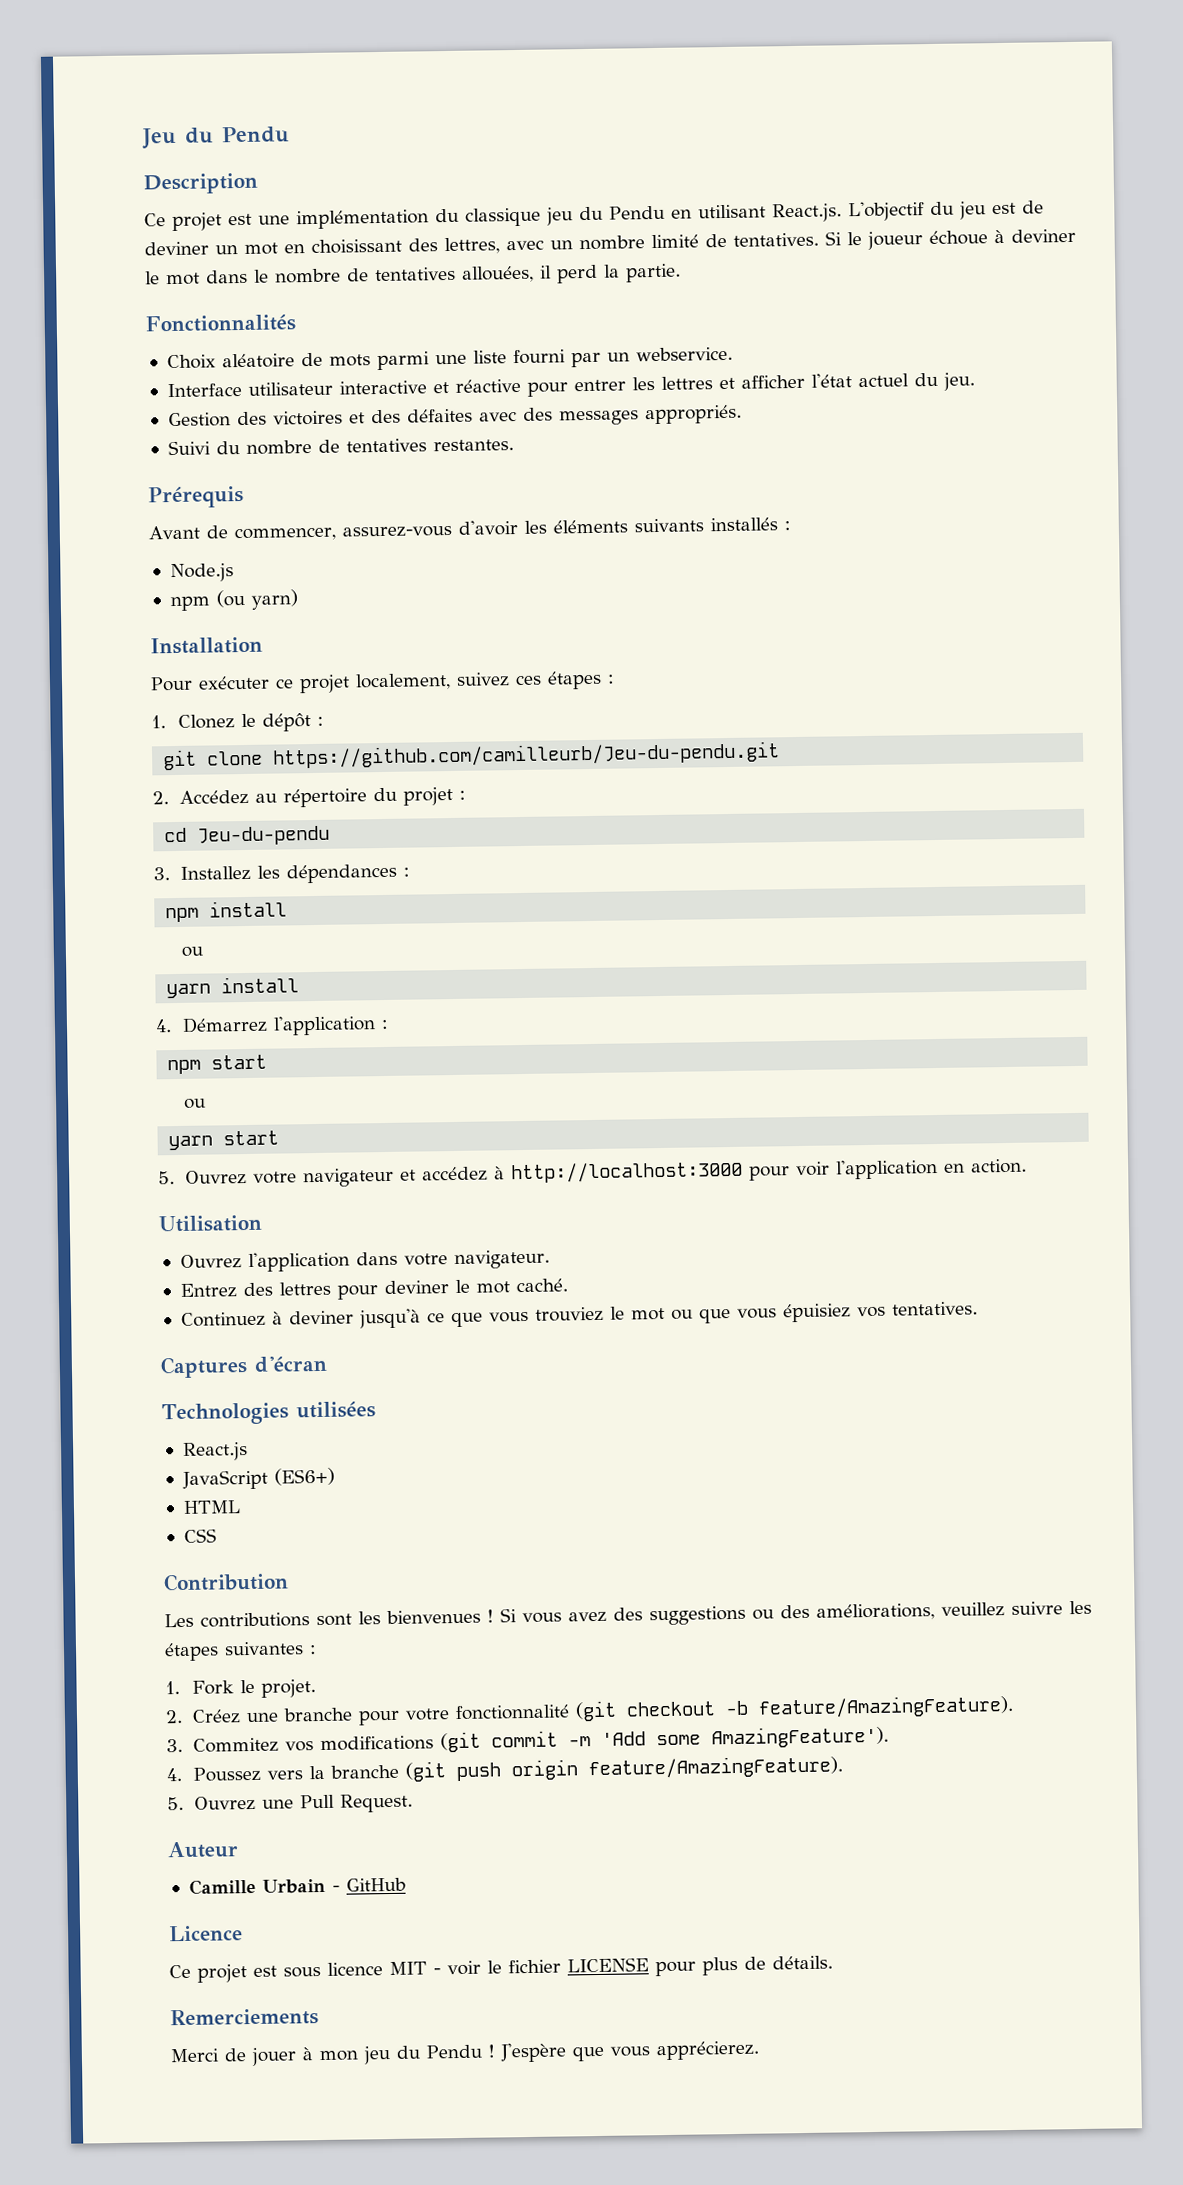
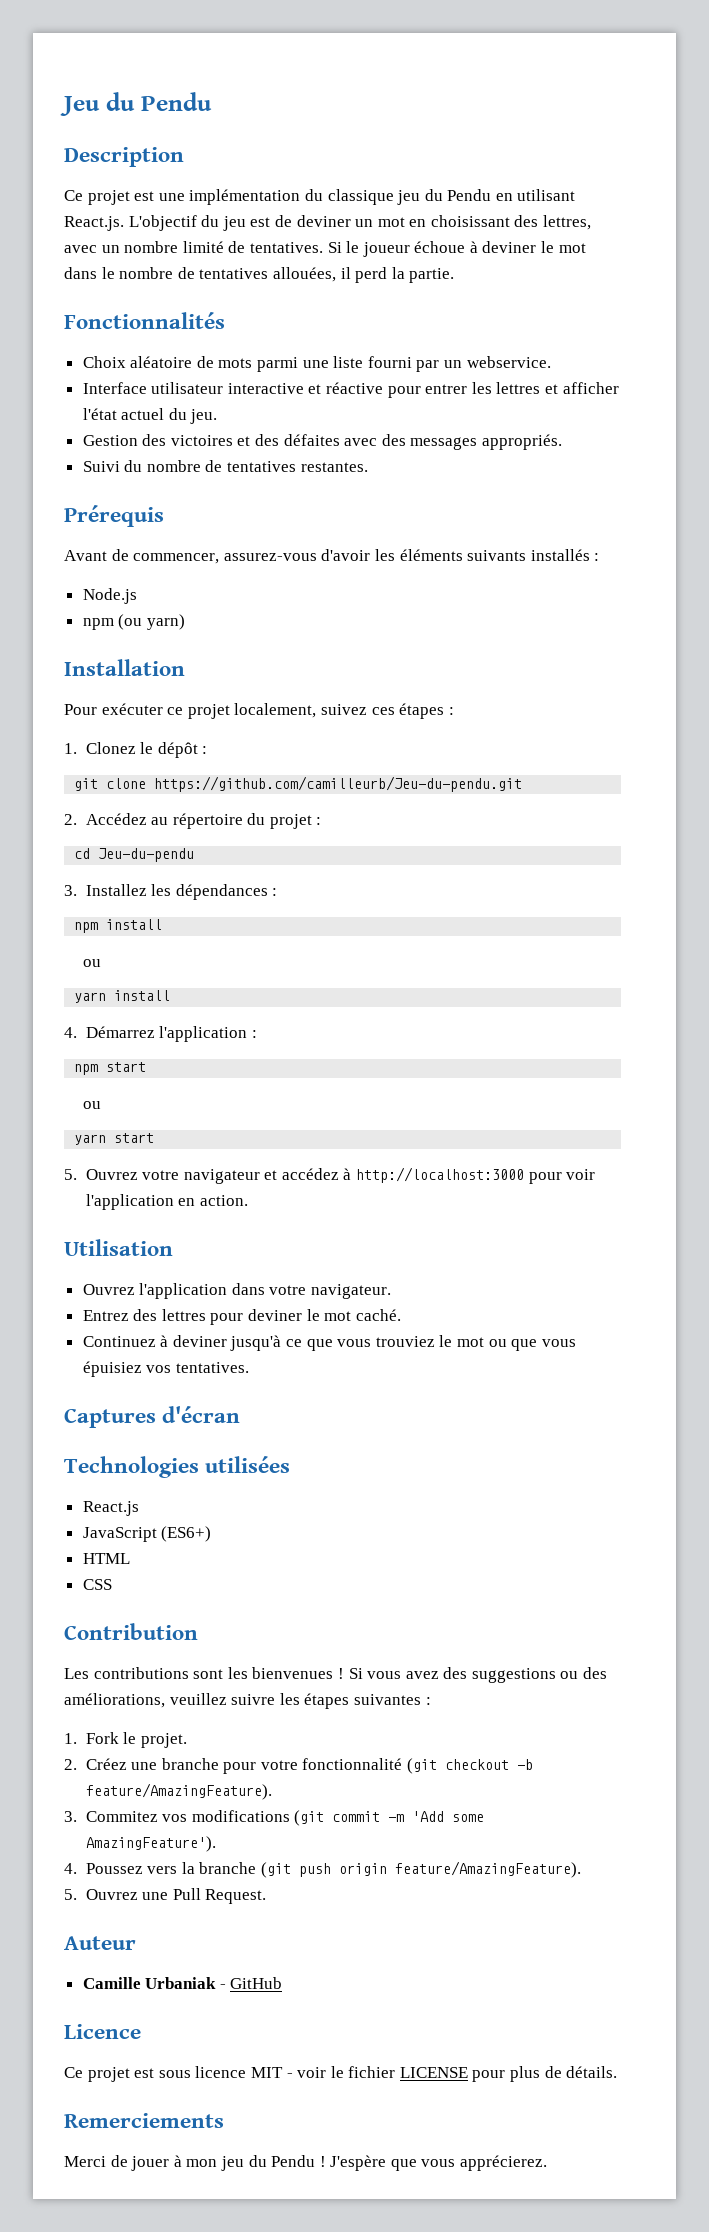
[261,1878,326,1894] Urbain -> [145,1977,217,1989] Urbaniak

